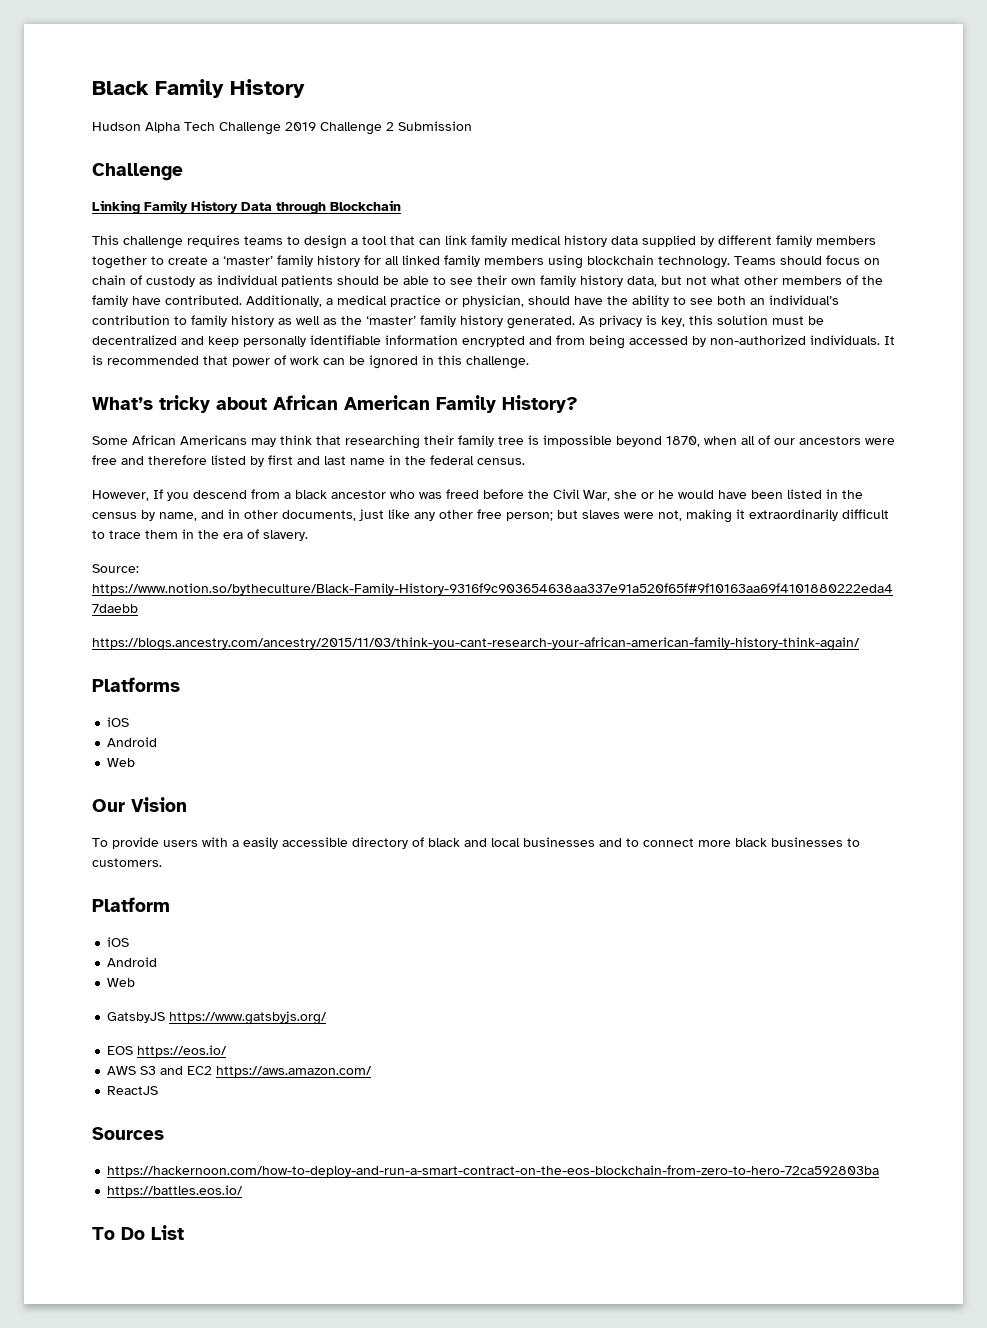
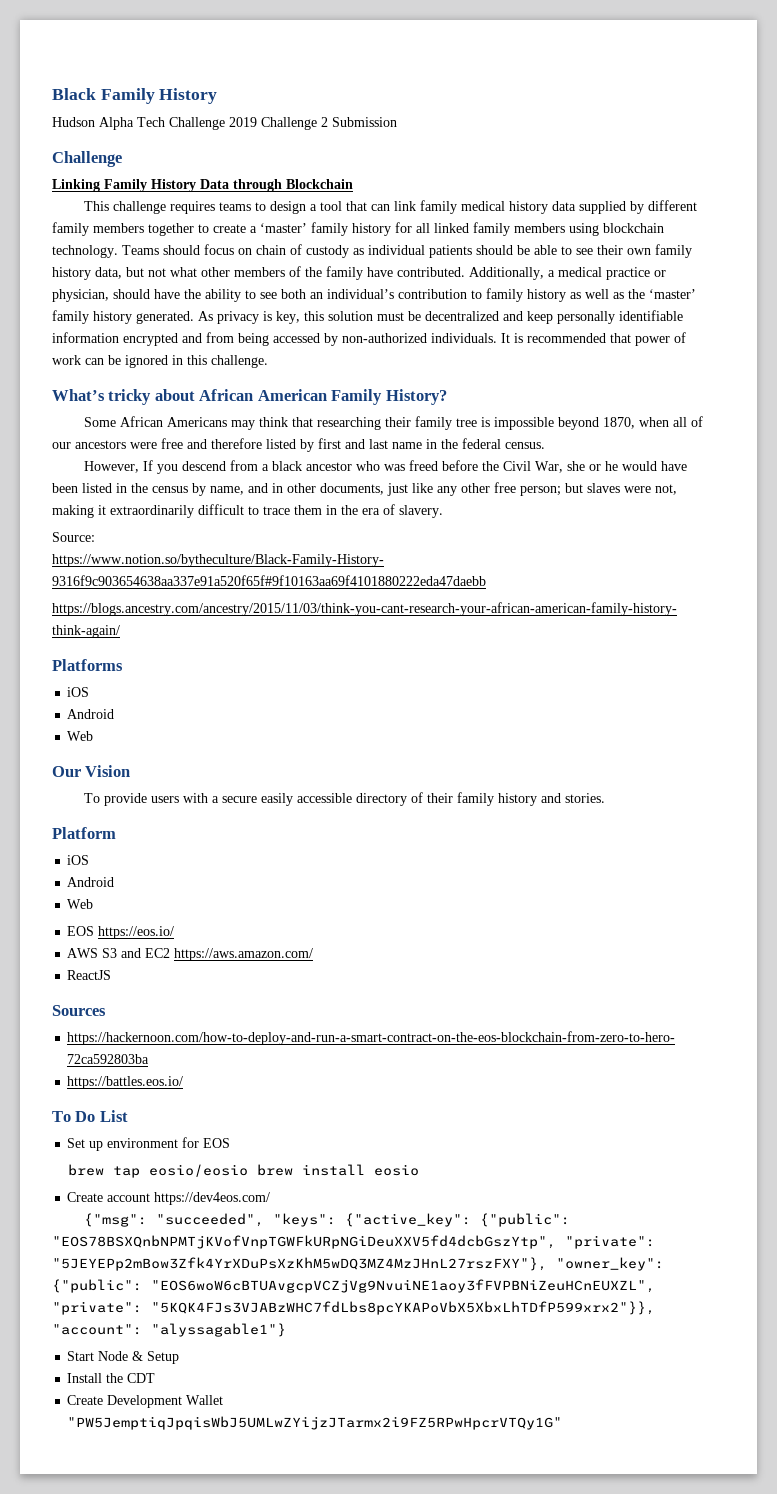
(239, 843) none -> [222,796,258,803] secure
[428,837,860,847] [92,858,162,867] black and local businesses and to connect more black businesses to customers. -> [427,792,606,806] their family history and stories.
[107,1011,328,1025] // GatsbyJS https://www.gatsbyjs.org/ -> (94, 904) none
(184, 1232) none -> [67,1137,231,1151] [68,1164,420,1178] [67,1192,271,1205] [84,1213,571,1227] [52,1235,655,1249] [52,1257,664,1271] [52,1279,655,1293] [52,1301,655,1315] [52,1323,286,1337] [67,1351,180,1364] [67,1373,156,1383] [67,1395,224,1408] [67,1416,563,1430] // Set up environment for EOS // brew tap eosio/eosio brew install eosio // Create account https://dev4eos.com/ // {"msg": "succeeded", "keys": {"active_key": {"public": "EOS78BSXQnbNPMTjKVofVnpTGWFkURpNGiDeuXXV5fd4dcbGszYtp", "private": "5JEYEPp2mBow3Zfk4YrXDuPsXzKhM5wDQ3MZ4MzJHnL27rszFXY"}, "owner_key": {"public": "EOS6woW6cBTUAvgcpVCZjVg9NvuiNE1aoy3fFVPBNiZeuHCnEUXZL", "private": "5KQK4FJs3VJABzWHC7fdLbs8pcYKAPoVbX5XbxLhTDfP599xrx2"}}, "account": "alyssagable1"} // Start Node & Setup // Install the CDT // Create Development Wallet "PW5JemptiqJpqisWbJ5UMLwZYijzJTarmx2i9FZ5RPwHpcrVTQy1G"

